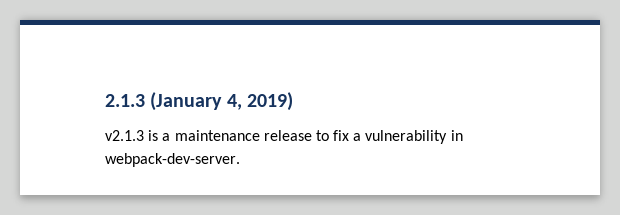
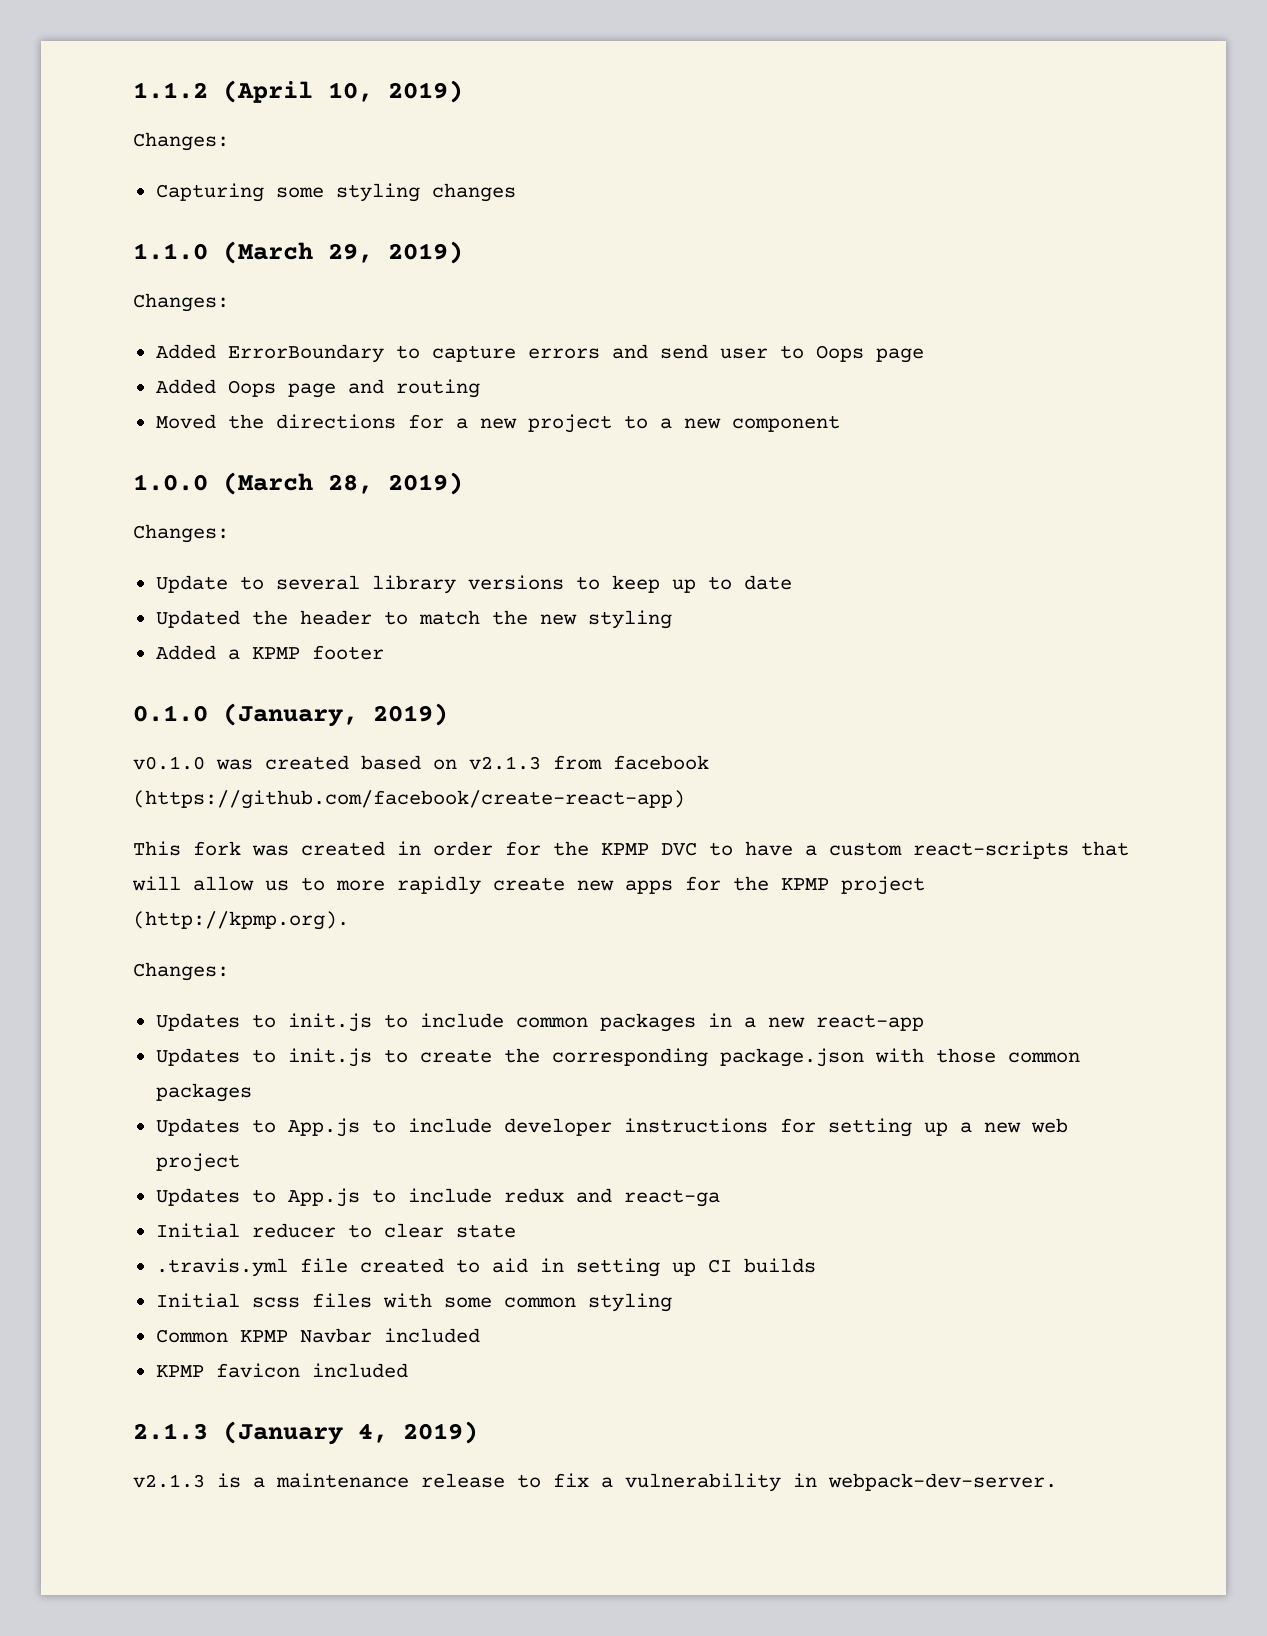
(105, 100) none -> [133,80,463,103] [133,132,229,151] [155,183,516,202] [133,241,463,264] [133,293,229,312] [155,344,924,363] [155,379,480,398] [155,414,840,433] [133,472,463,495] [133,524,229,543] [155,575,792,594] [155,610,672,629] [155,645,384,660] [133,703,448,727] [133,755,709,770] [133,790,685,809] [133,841,1129,859] [132,876,925,895] [133,911,349,930] [133,962,229,981] [155,1013,924,1032] [155,1048,1080,1067] [155,1083,252,1102] [155,1118,1068,1137] [155,1153,240,1172] [155,1188,720,1207] [155,1223,516,1238] [155,1258,816,1277] [155,1293,672,1312] [155,1328,480,1343] [155,1363,408,1378] 1.1.2 (April 10, 2019) // Changes: // Capturing some styling changes // 1.1.0 (March 29, 2019) // Changes: // Added ErrorBoundary to capture errors and send user to Oops page // Added Oops page and routing // Moved the directions for a new project to a new component // 1.0.0 (March 28, 2019) // Changes: // Update to several library versions to keep up to date // Updated the header to match the new styling // Added a KPMP footer // 0.1.0 (January, 2019) // v0.1.0 was created based on v2.1.3 from facebook (https://github.com/facebook/create-react-app) // This fork was created in order for the KPMP DVC to have a custom react-scripts that will allow us to more rapidly create new apps for the KPMP project (http://kpmp.org). // Changes: // Updates to init.js to include common packages in a new react-app // Updates to init.js to create the corresponding package.json with those common packages // Updates to App.js to include developer instructions for setting up a new web project // Updates to App.js to include redux and react-ga // Initial reducer to clear state // .travis.yml file created to aid in setting up CI builds // Initial scss files with some common styling // Common KPMP Navbar included // KPMP favicon included //

